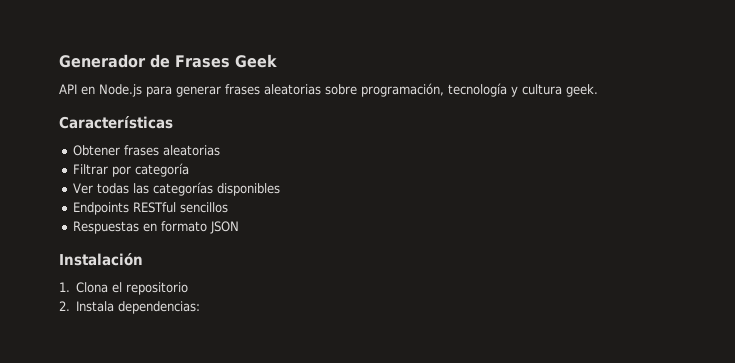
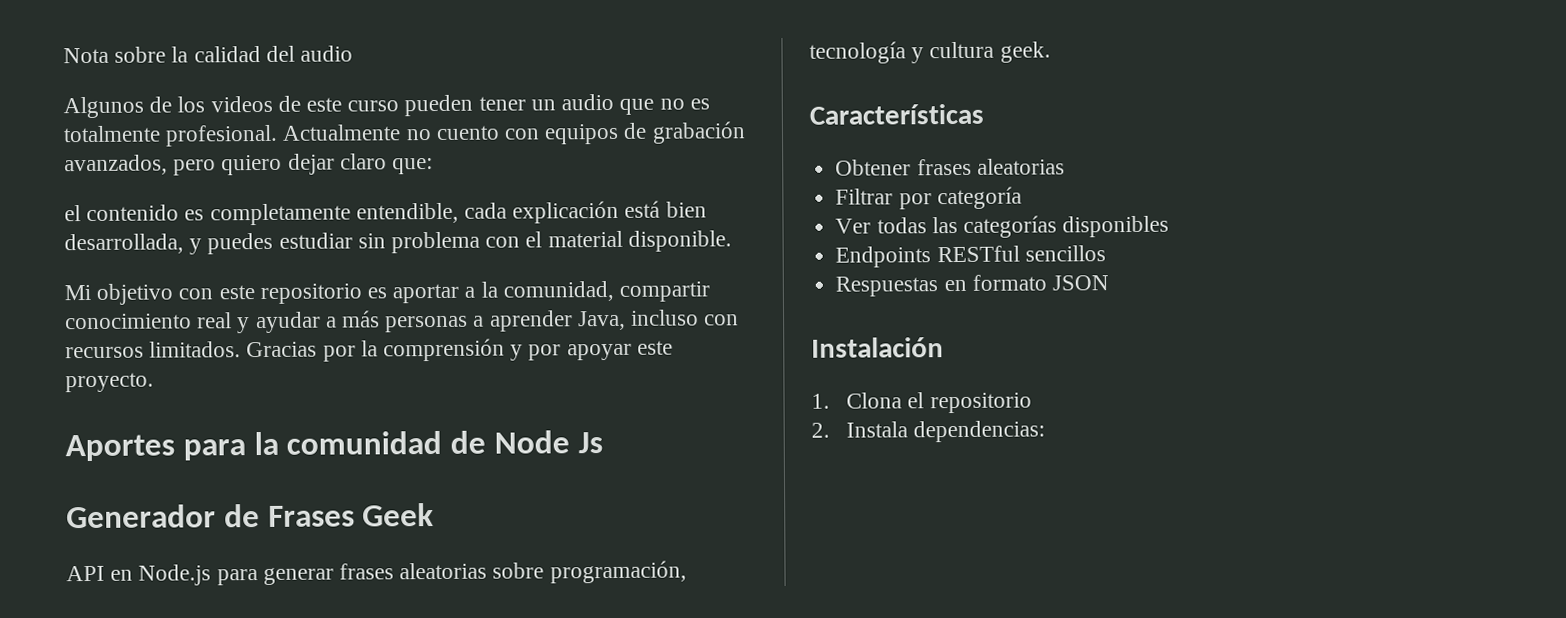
(59, 61) none -> [63,45,354,64] [63,93,710,119] [63,121,746,147] [64,153,434,176] [64,200,707,226] [64,230,732,255] [64,280,711,305] [65,309,740,334] [65,338,673,362] [65,372,154,393] [65,430,603,462] Nota sobre la calidad del audio // Algunos de los videos de este curso pueden tener un audio que no es totalmente profesional. Actualmente no cuento con equipos de grabación avanzados, pero quiero dejar claro que: // el contenido es completamente entendible, cada explicación está bien desarrollada, y puedes estudiar sin problema con el material disponible. // Mi objetivo con este repositorio es aportar a la comunidad, compartir conocimiento real y ayudar a más personas a aprender Java, incluso con recursos limitados. Gracias por la comprensión y por apoyar este proyecto. // Aportes para la comunidad de Node Js //

